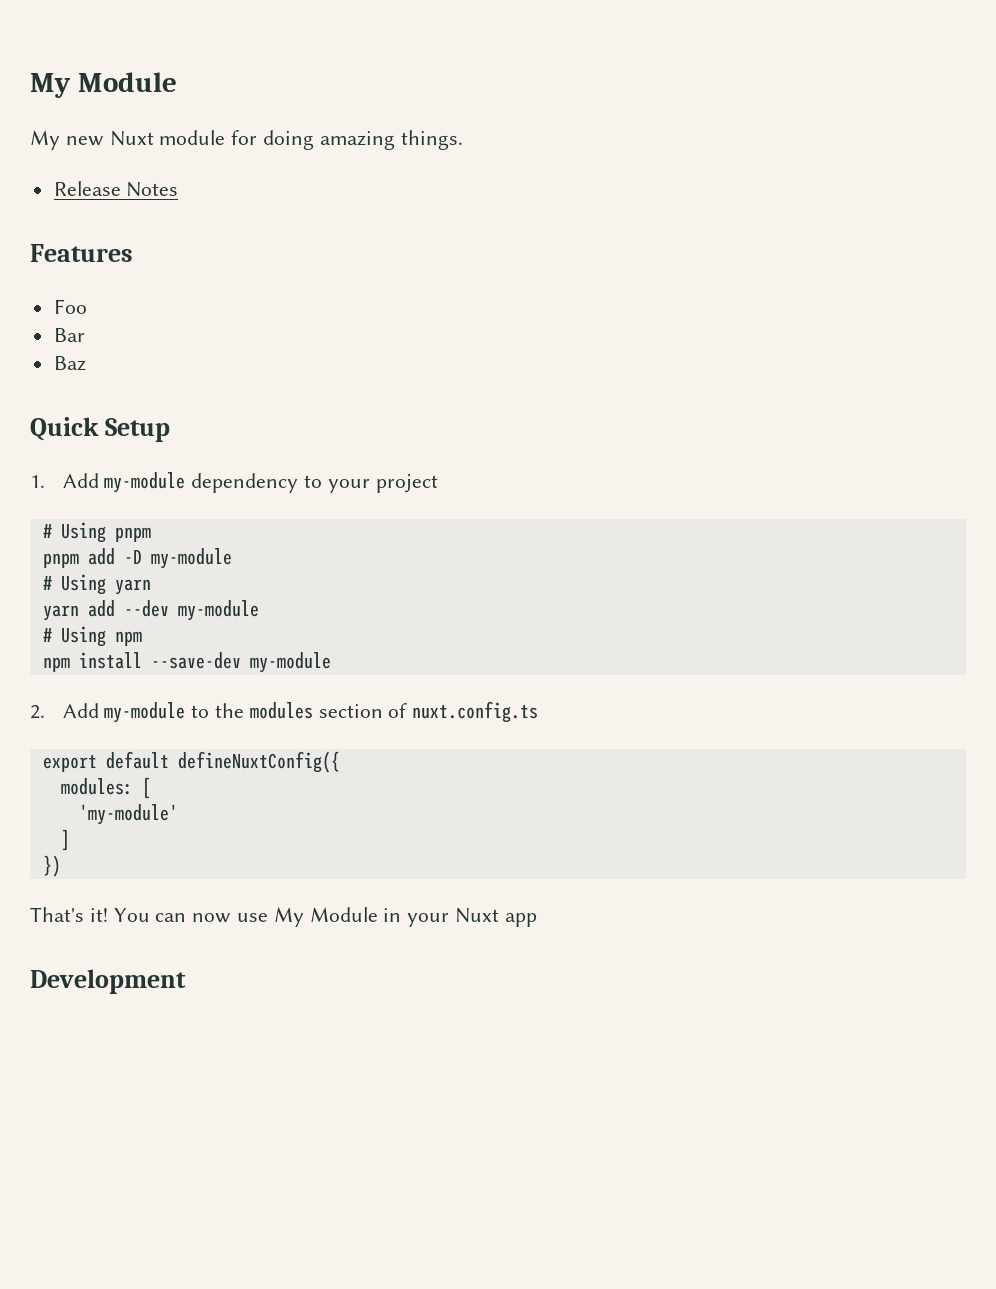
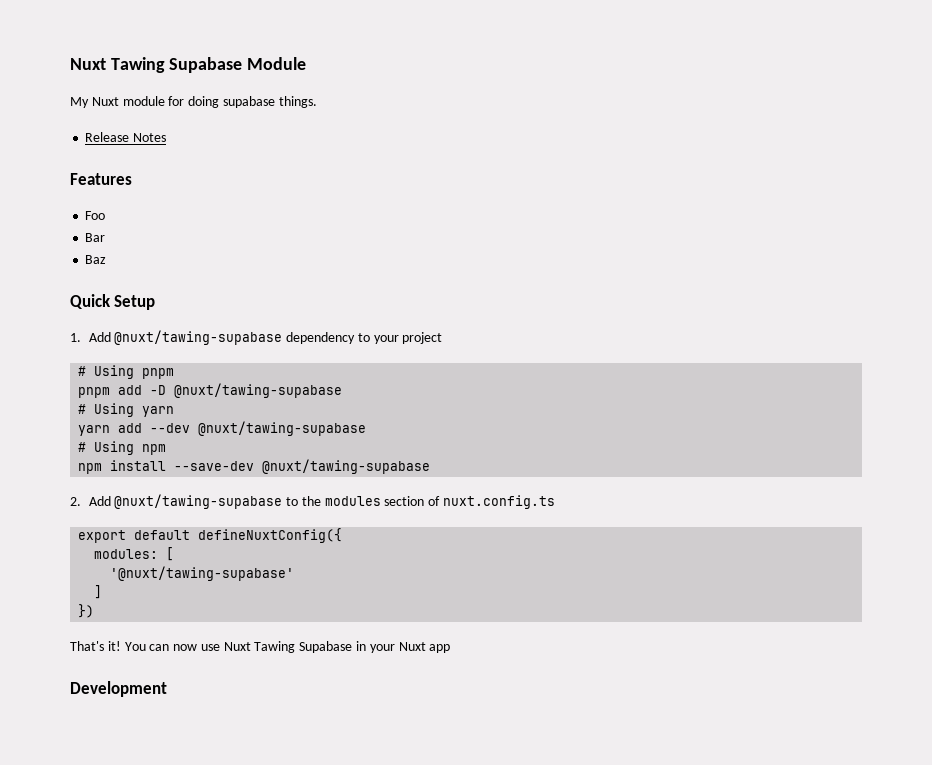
[30,73,71,98] My -> [70,57,243,73] Nuxt Tawing Supabase
[65,136,104,146] new -> (89, 102) none
[319,131,395,150] amazing -> [222,96,275,108] supabase
[104,472,186,493] my-module -> [114,330,283,345] @nuxt/tawing-supabase
[150,548,232,569] my-module -> [174,383,343,398] @nuxt/tawing-supabase
[177,600,259,621] my-module -> [198,421,367,436] @nuxt/tawing-supabase
[249,652,331,673] my-module -> [262,459,431,474] @nuxt/tawing-supabase
[104,702,186,723] my-module -> [114,494,283,509] @nuxt/tawing-supabase
[78,804,178,825] 'my-module' -> [110,566,295,581] '@nuxt/tawing-supabase'
[273,907,378,927] My Module -> [223,641,353,653] Nuxt Tawing Supabase

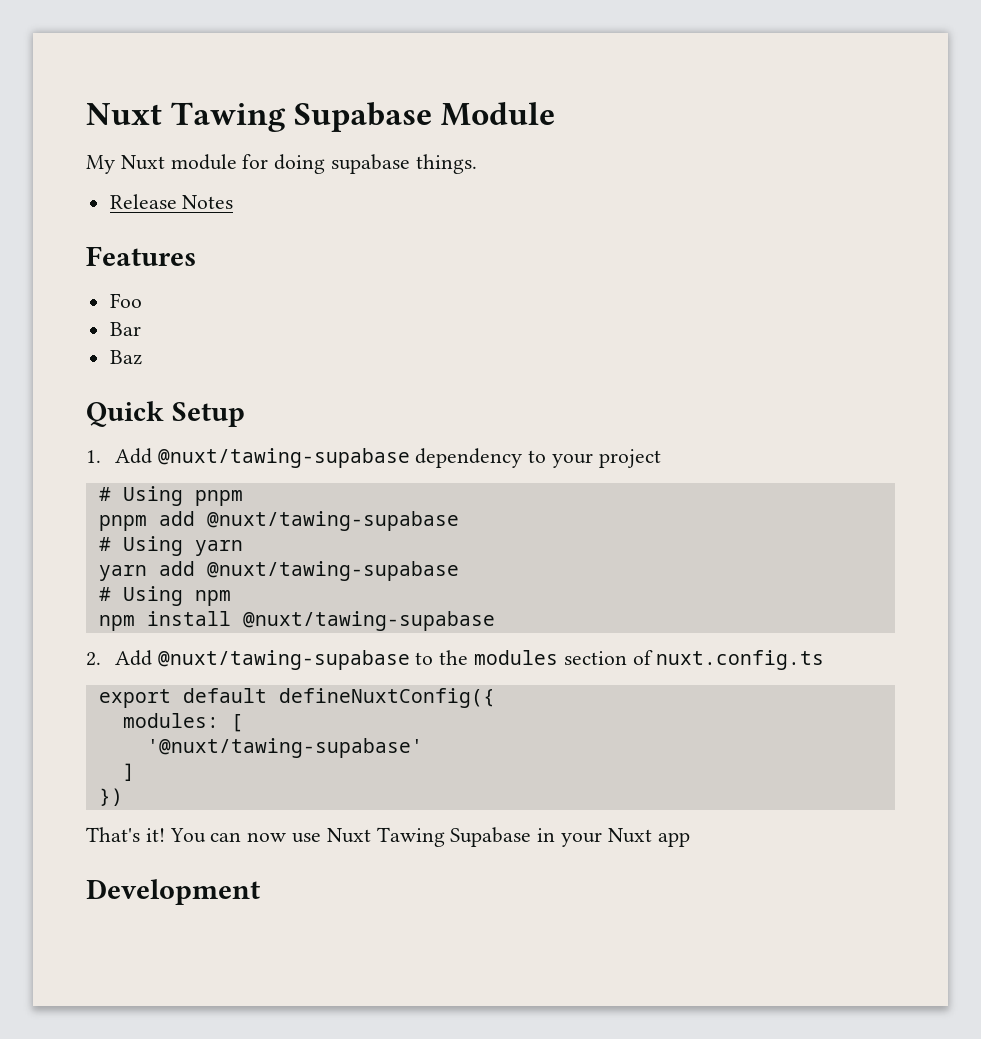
[150,385,167,395] -D -> (195, 518) none
[150,423,191,433] --dev -> (195, 568) none
[174,461,255,471] --save-dev -> (231, 618) none

